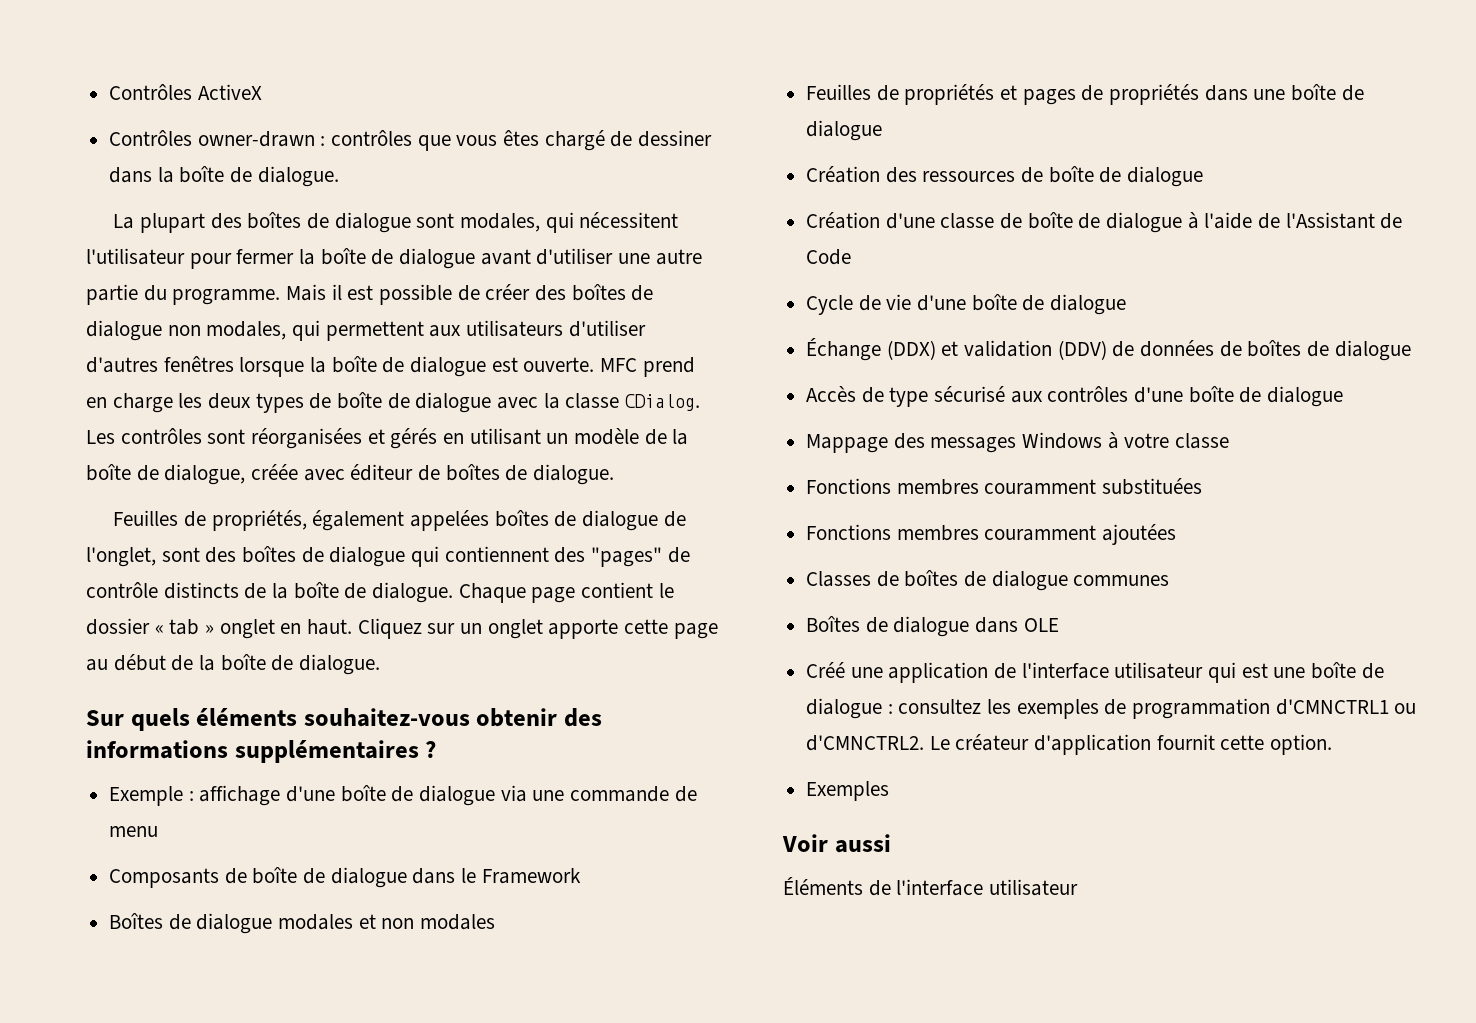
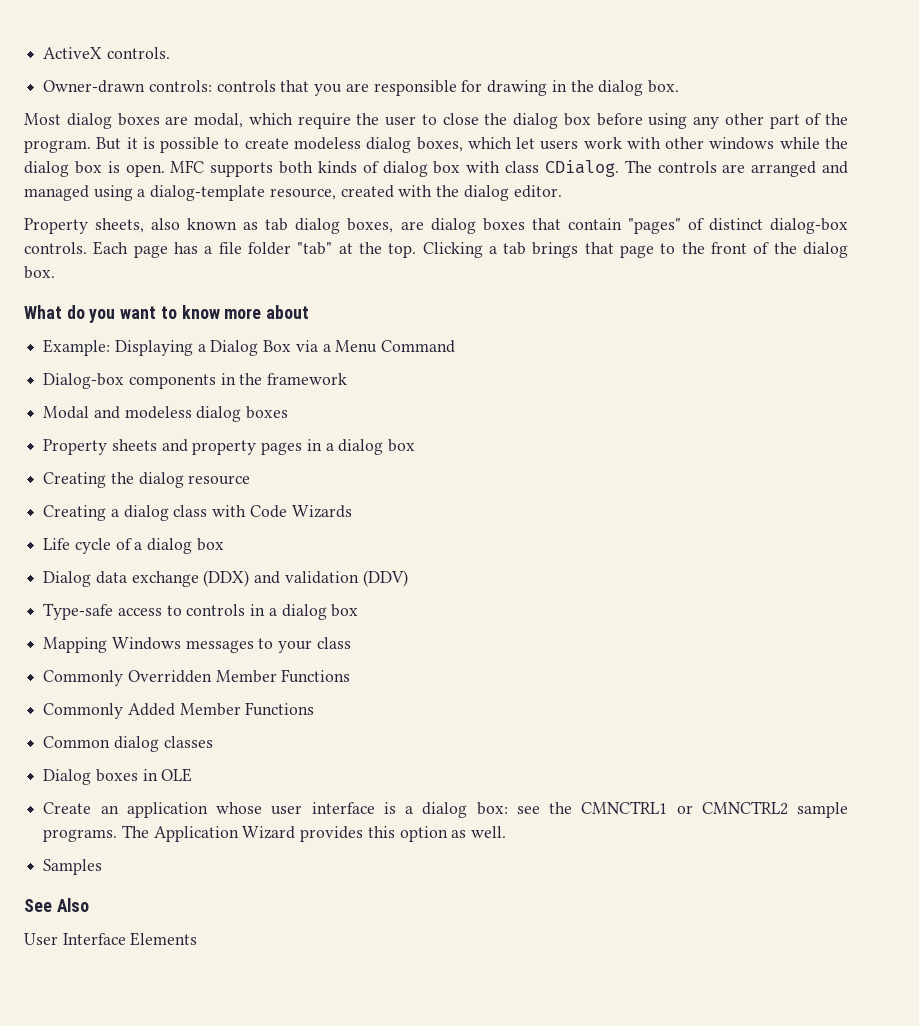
[109,84,193,100] Contrôles -> (43, 53) none
[109,130,713,151] [109,166,339,187] [113,212,679,233] [86,248,702,269] [86,284,654,305] [86,320,646,341] [86,356,695,377] [86,392,701,413] [86,428,689,449] [86,464,615,485] [113,510,686,531] [86,546,690,567] [86,582,674,603] [86,618,718,639] [86,654,381,675] [86,708,603,731] [86,740,437,763] [109,785,697,806] [109,826,159,837] [109,867,581,888] [109,913,496,934] [806,84,1364,105] [806,120,883,141] [806,166,1204,187] [806,212,1403,233] [806,249,852,265] [806,294,1127,315] [806,338,1411,361] [806,386,1344,407] [806,432,1230,453] [806,478,1203,495] [806,524,1177,545] [806,570,1170,591] [806,616,1059,637] [806,662,1384,683] [806,698,1417,719] [806,734,1333,755] [806,781,890,801] [782,834,891,853] [783,877,1079,896] // Contrôles owner-drawn : contrôles que vous êtes chargé de dessiner dans la boîte de dialogue. // La plupart des boîtes de dialogue sont modales, qui nécessitent l'utilisateur pour fermer la boîte de dialogue avant d'utiliser une autre partie du programme. Mais il est possible de créer des boîtes de dialogue non modales, qui permettent aux utilisateurs d'utiliser d'autres fenêtres lorsque la boîte de dialogue est ouverte. MFC prend en charge les deux types de boîte de dialogue avec la classe CDialog. Les contrôles sont réorganisées et gérés en utilisant un modèle de la boîte de dialogue, créée avec éditeur de boîtes de dialogue. // Feuilles de propriétés, également appelées boîtes de dialogue de l'onglet, sont des boîtes de dialogue qui contiennent des "pages" de contrôle distincts de la boîte de dialogue. Chaque page contient le dossier « tab » onglet en haut. Cliquez sur un onglet apporte cette page au début de la boîte de dialogue. // Sur quels éléments souhaitez-vous obtenir des informations supplémentaires ? // Exemple : affichage d'une boîte de dialogue via une commande de menu // Composants de boîte de dialogue dans le Framework // Boîtes de dialogue modales et non modales // Feuilles de propriétés et pages de propriétés dans une boîte de dialogue // Création des ressources de boîte de dialogue // Création d'une classe de boîte de dialogue à l'aide de l'Assistant de Code // Cycle de vie d'une boîte de dialogue // Échange (DDX) et validation (DDV) de données de boîtes de dialogue // Accès de type sécurisé aux contrôles d'une boîte de dialogue // Mappage des messages Windows à votre classe // Fonctions membres couramment substituées // Fonctions membres couramment ajoutées // Classes de boîtes de dialogue communes // Boîtes de dialogue dans OLE // Créé une application de l'interface utilisateur qui est une boîte de dialogue : consultez les exemples de programmation d'CMNCTRL1 ou d'CMNCTRL2. Le créateur d'application fournit cette option. // Exemples // Voir aussi // Éléments de l'interface utilisateur -> [106,47,170,59] [43,80,679,96] [24,113,848,129] [24,137,849,153] [24,160,849,177] [24,185,562,201] [24,218,848,234] [24,241,849,258] [24,266,55,279] [24,305,310,323] [43,339,456,356] [43,373,348,389] [43,406,289,422] [43,439,416,455] [43,472,251,488] [43,505,352,521] [43,538,224,554] [43,570,408,587] [43,603,359,620] [43,637,351,653] [43,669,351,686] [43,702,315,719] [43,736,213,752] [43,768,193,785] [43,801,848,818] [43,825,507,842] [43,859,103,875] [24,898,89,912] [24,932,198,946] controls. // Owner-drawn controls: controls that you are responsible for drawing in the dialog box. // Most dialog boxes are modal, which require the user to close the dialog box before using any other part of the program. But it is possible to create modeless dialog boxes, which let users work with other windows while the dialog box is open. MFC supports both kinds of dialog box with class CDialog. The controls are arranged and managed using a dialog-template resource, created with the dialog editor. // Property sheets, also known as tab dialog boxes, are dialog boxes that contain "pages" of distinct dialog-box controls. Each page has a file folder "tab" at the top. Clicking a tab brings that page to the front of the dialog box. // What do you want to know more about // Example: Displaying a Dialog Box via a Menu Command // Dialog-box components in the framework // Modal and modeless dialog boxes // Property sheets and property pages in a dialog box // Creating the dialog resource // Creating a dialog class with Code Wizards // Life cycle of a dialog box // Dialog data exchange (DDX) and validation (DDV) // Type-safe access to controls in a dialog box // Mapping Windows messages to your class // Commonly Overridden Member Functions // Commonly Added Member Functions // Common dialog classes // Dialog boxes in OLE // Create an application whose user interface is a dialog box: see the CMNCTRL1 or CMNCTRL2 sample programs. The Application Wizard provides this option as well. // Samples // See Also // User Interface Elements

